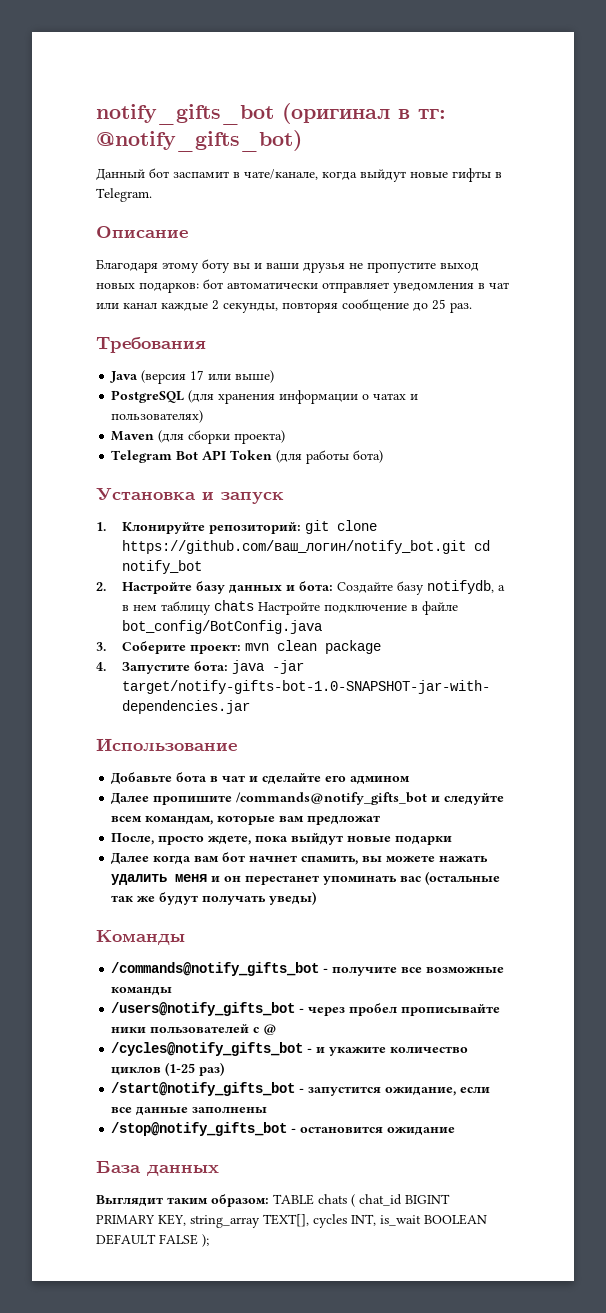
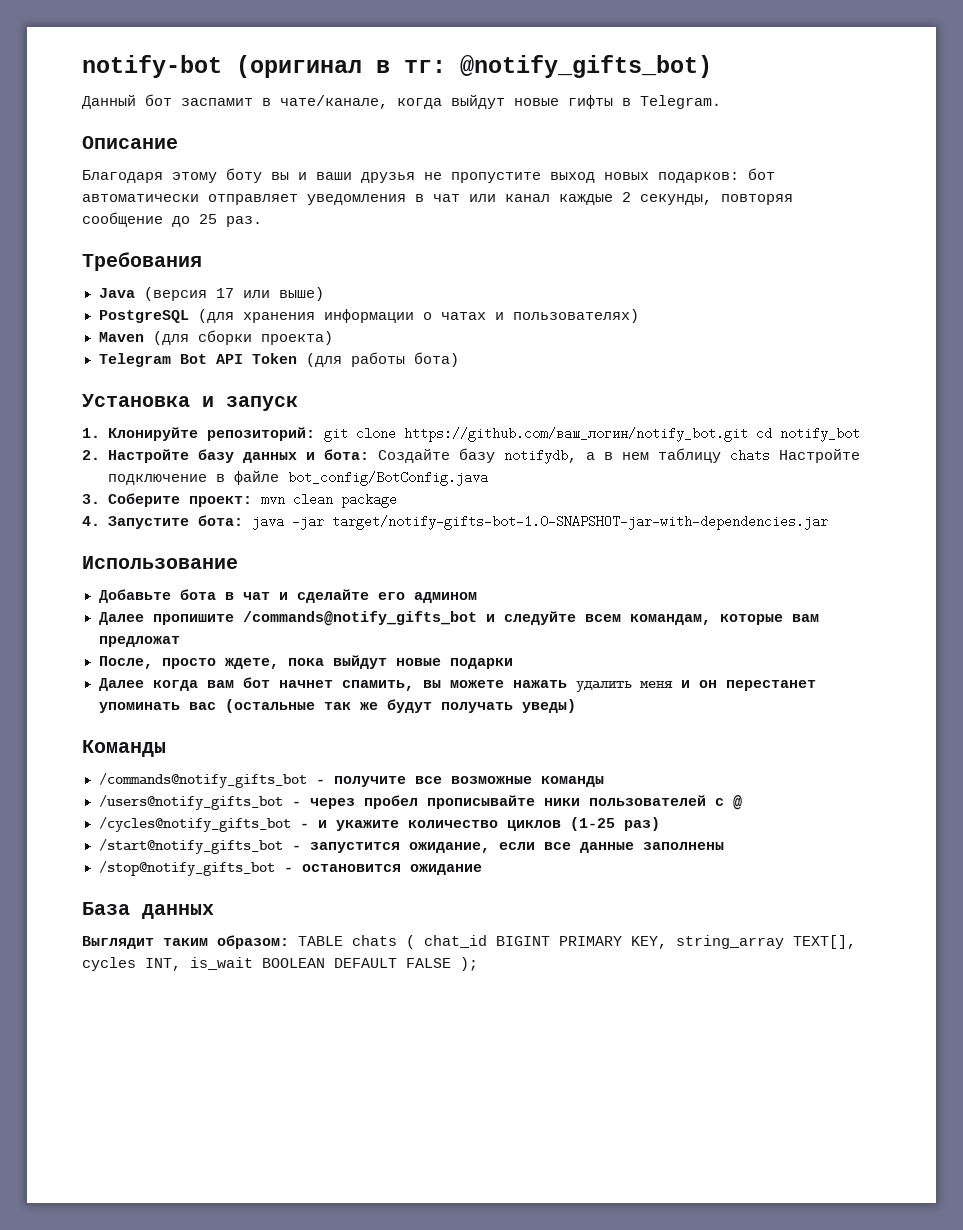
[96,104,274,125] notify_gifts_bot -> [82,55,222,78] notify-bot

